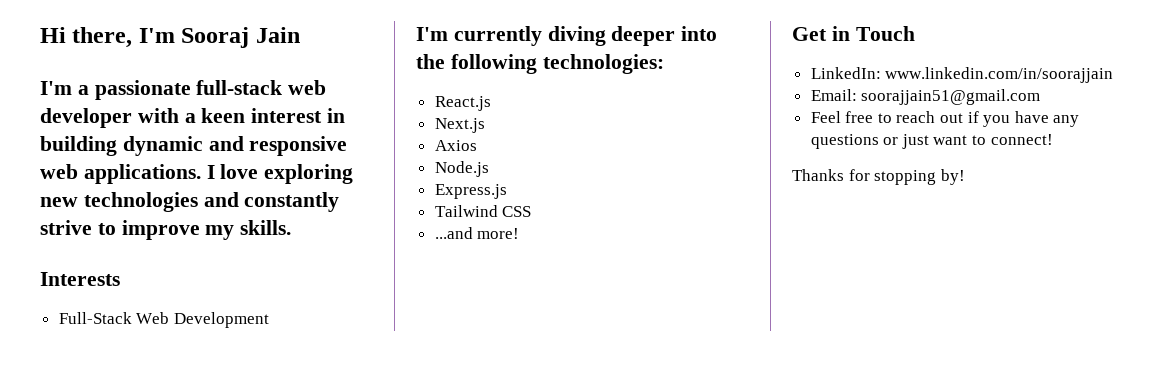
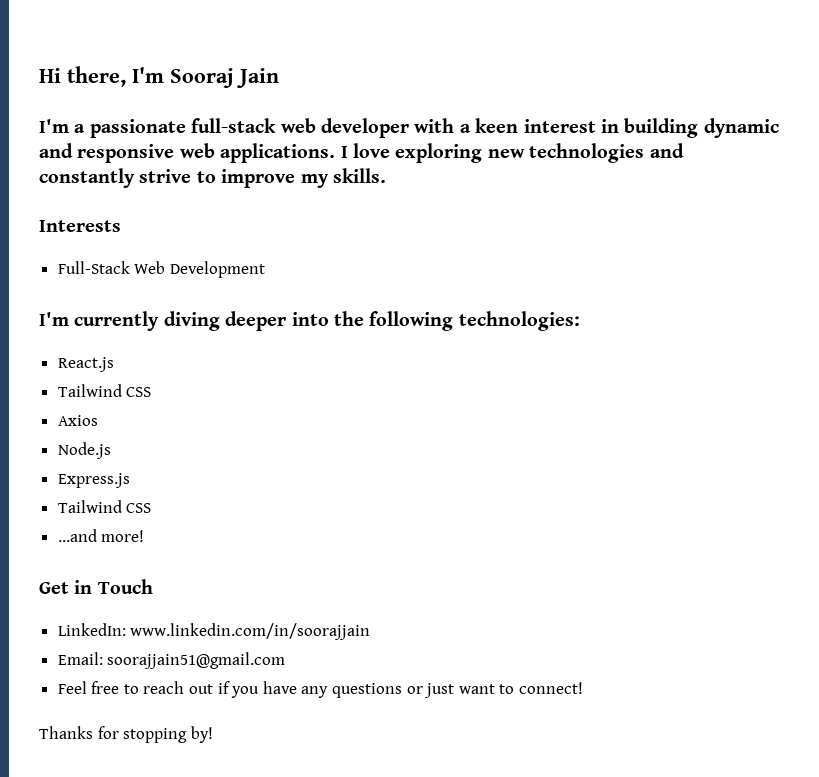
[434,118,485,133] Next.js -> [57,384,152,397] Tailwind CSS

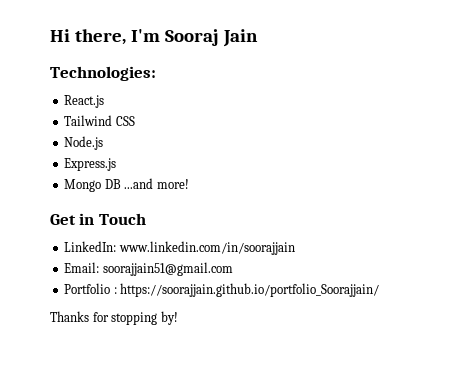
[39,118,779,138] [39,143,684,163] [39,168,386,188] [39,220,121,232] [57,261,265,278] [39,311,580,331] I'm a passionate full-stack web developer with a keen interest in building dynamic and responsive web applications. I love exploring new technologies and constantly strive to improve my skills. // Interests // Full-Stack Web Development // I'm currently diving deeper into the following technologies: -> [50,66,156,81] Technologies:
[57,415,98,426] // Axios -> (135, 121) none
[57,500,152,513] Tailwind CSS // -> [64,179,121,192] Mongo DB
[57,681,583,698] Feel free to reach out if you have any questions or just want to connect! -> [64,283,380,297] Portfolio : https://soorajjain.github.io/portfolio_Soorajjain/

